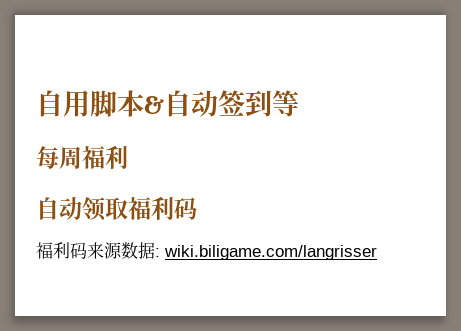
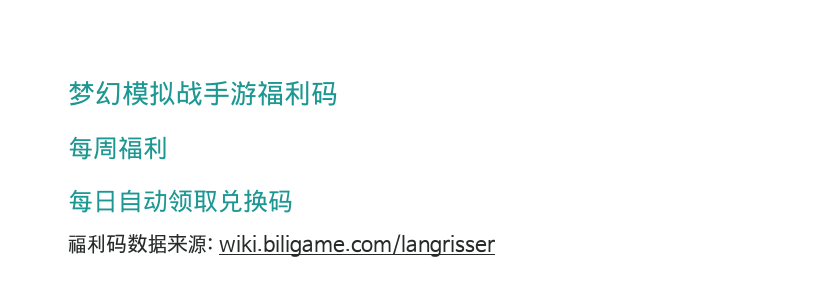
[36,90,299,117] 自用脚本&自动签到等 -> [68,80,338,106] 梦幻模拟战手游福利码
(128, 157) none -> [68,189,118,213] 每日
[128,196,174,221] 福利 -> [218,189,268,213] 兑换
[87,242,155,259] 来源数据 -> [127,234,207,254] 数据来源

